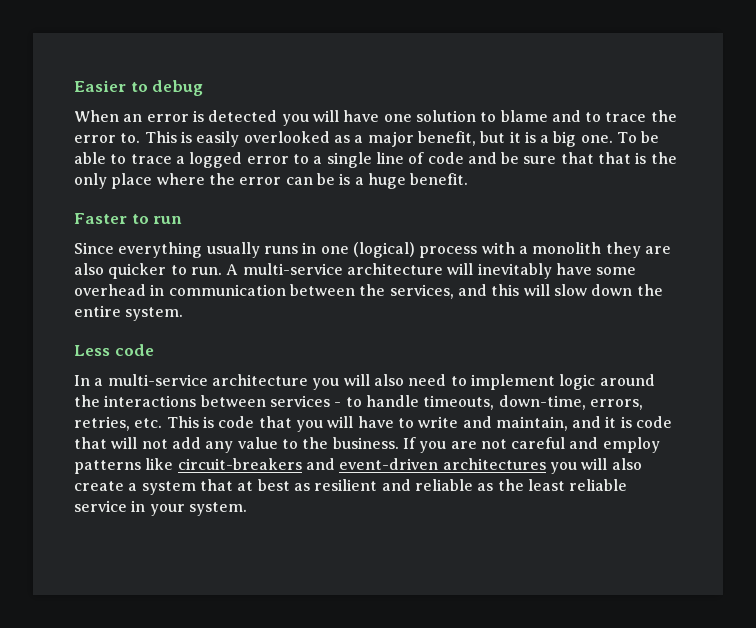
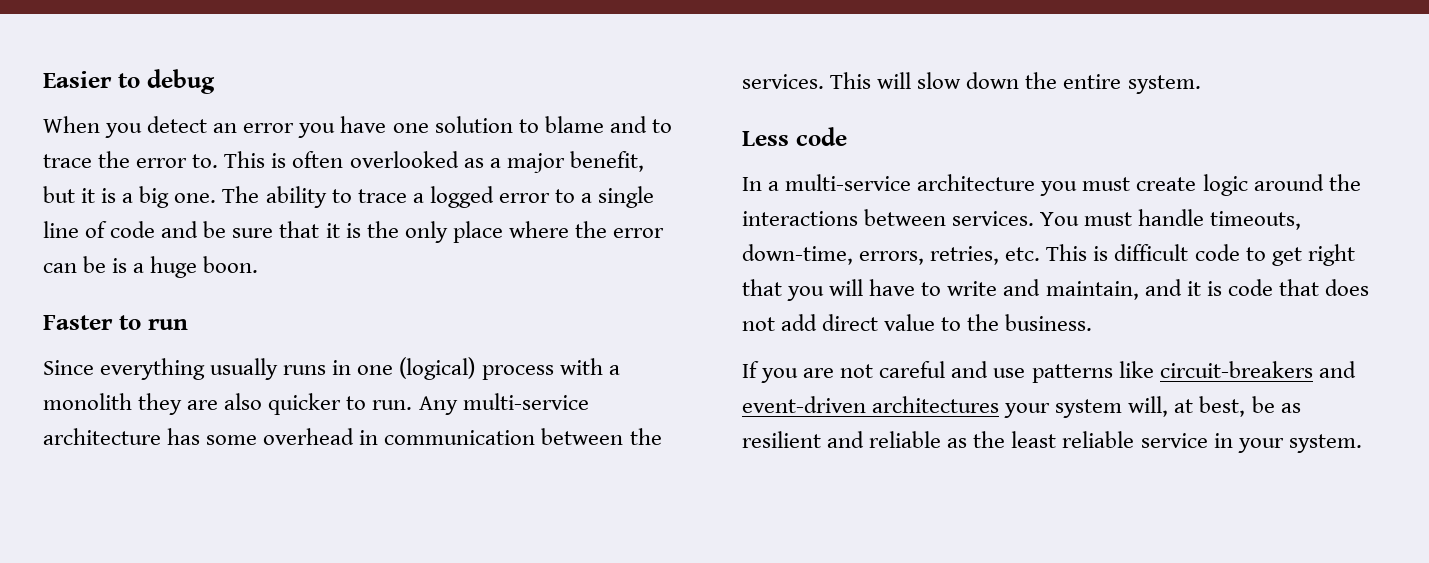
[123,110,339,126] an error is detected you will -> [105,116,336,138] you detect an error you
[196,131,240,147] easily -> [292,151,344,168] often
[617,131,660,143] [74,152,106,164] To be able -> [222,186,327,208] The ability
[598,152,632,164] that -> [325,223,340,238] it
[410,173,469,185] benefit. -> [203,256,259,273] boon.
[226,263,592,279] A multi-service architecture will inevitably have -> [418,393,589,415] [43,428,201,445] Any multi-service architecture has
[389,284,520,299] services, and this -> [742,72,872,89] services. This
[343,374,555,390] will also need to implement -> [1082,177,1197,191] must create
[269,395,362,407] services - to -> [952,211,1133,226] services. You must
[218,416,255,428] code -> [1114,244,1355,266] difficult code to get right
[111,437,138,449] will -> [1324,279,1369,296] does
[205,441,234,453] any -> [822,314,879,331] direct
(399, 443) none -> (1093, 322) //
[602,437,660,453] employ -> [993,368,1026,378] use
[549,458,642,474] [74,479,290,495] you will also create a system that at best -> [1004,396,1275,418] your system will, at best, be

